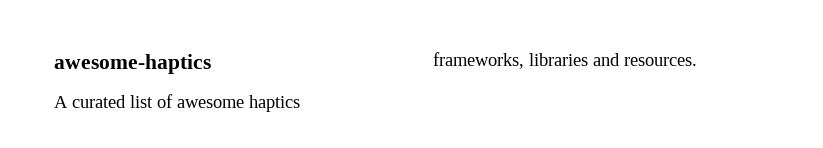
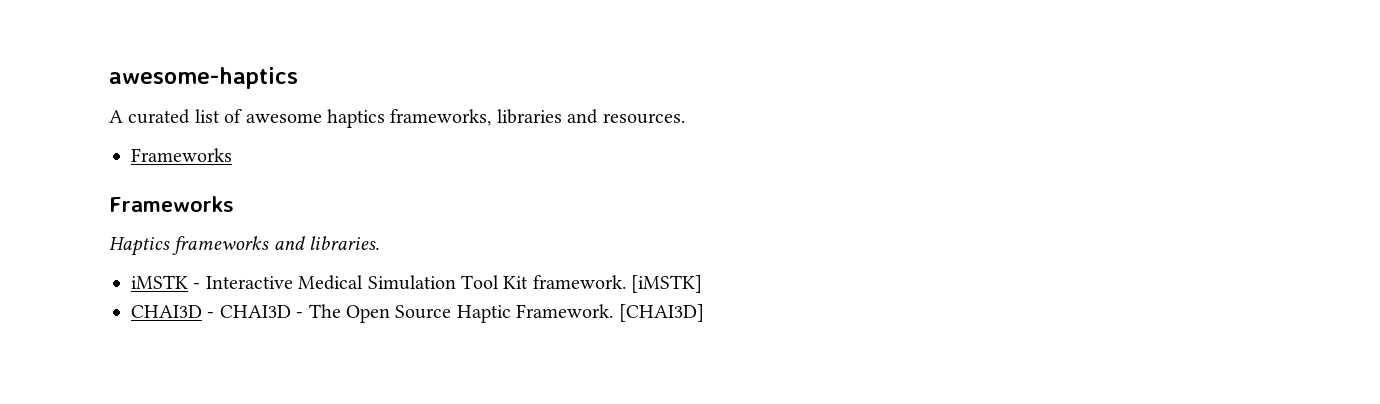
(697, 61) none -> [131,148,232,162] [109,196,234,212] [109,236,380,256] [131,275,703,293] [131,304,704,323] // Frameworks // Frameworks // Haptics frameworks and libraries. // iMSTK - Interactive Medical Simulation Tool Kit framework. [iMSTK] // CHAI3D - CHAI3D - The Open Source Haptic Framework. [CHAI3D]

